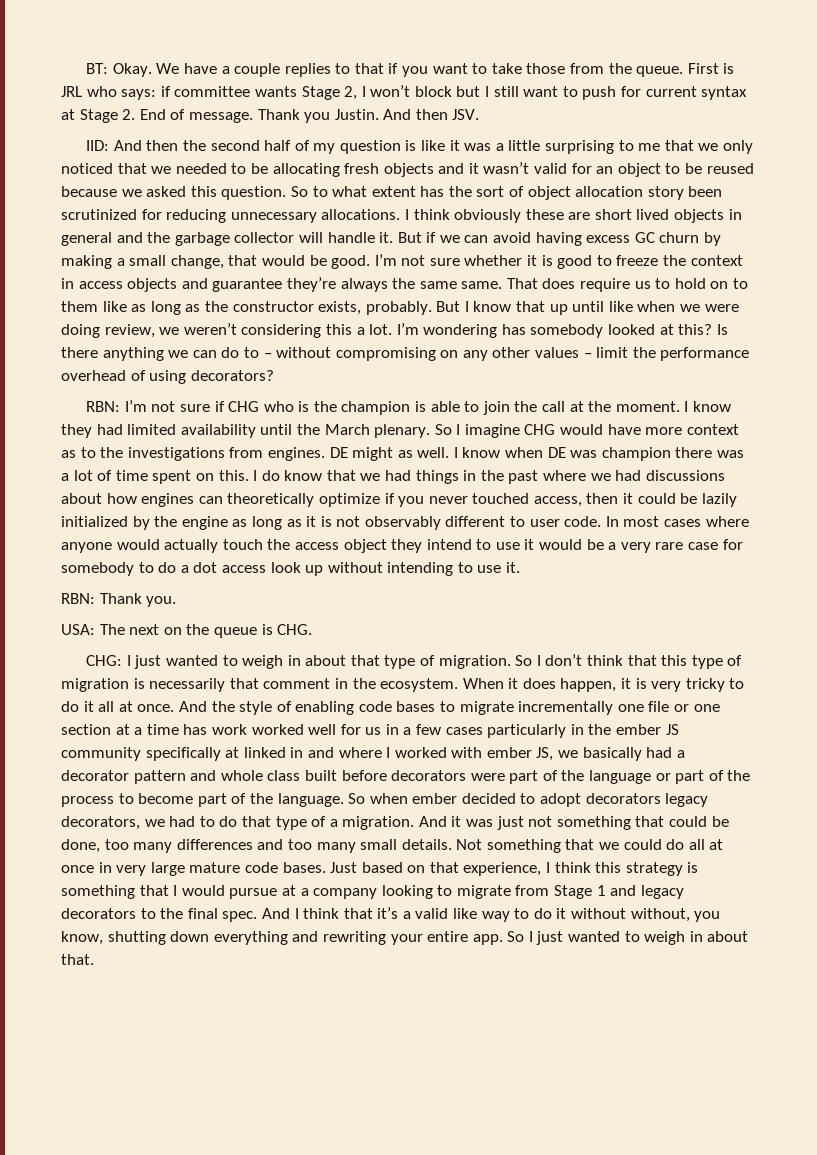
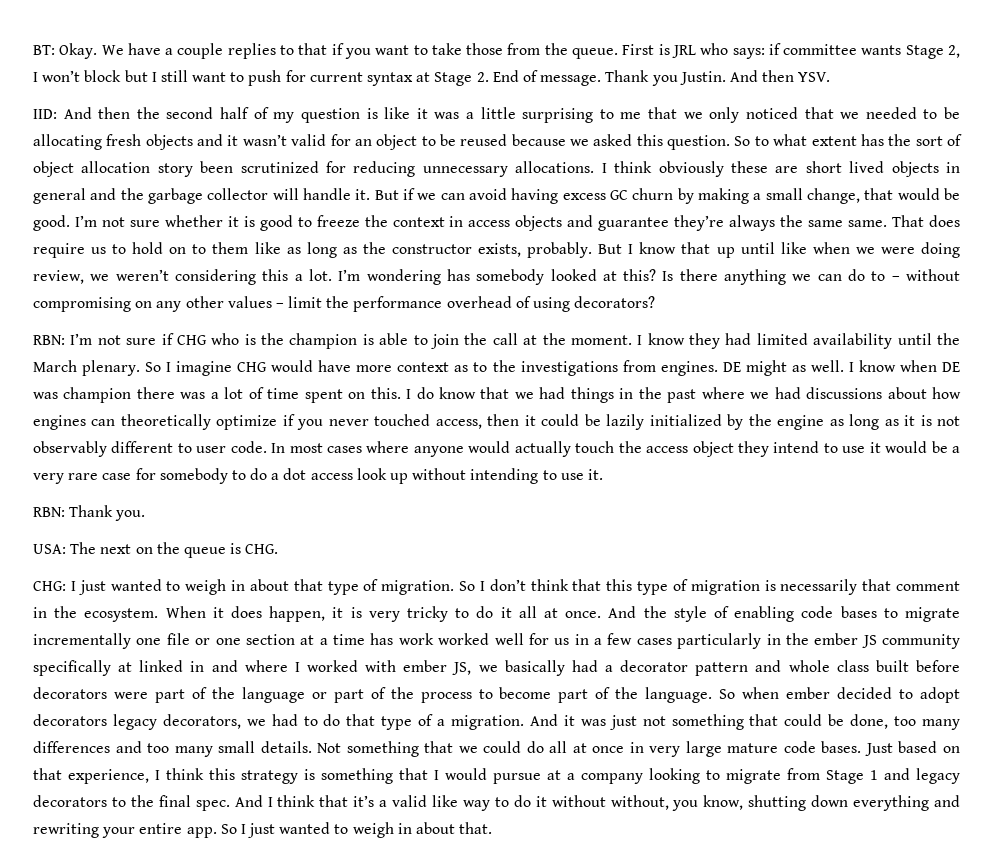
[452,109,480,120] JSV. -> [798,72,831,82] YSV.

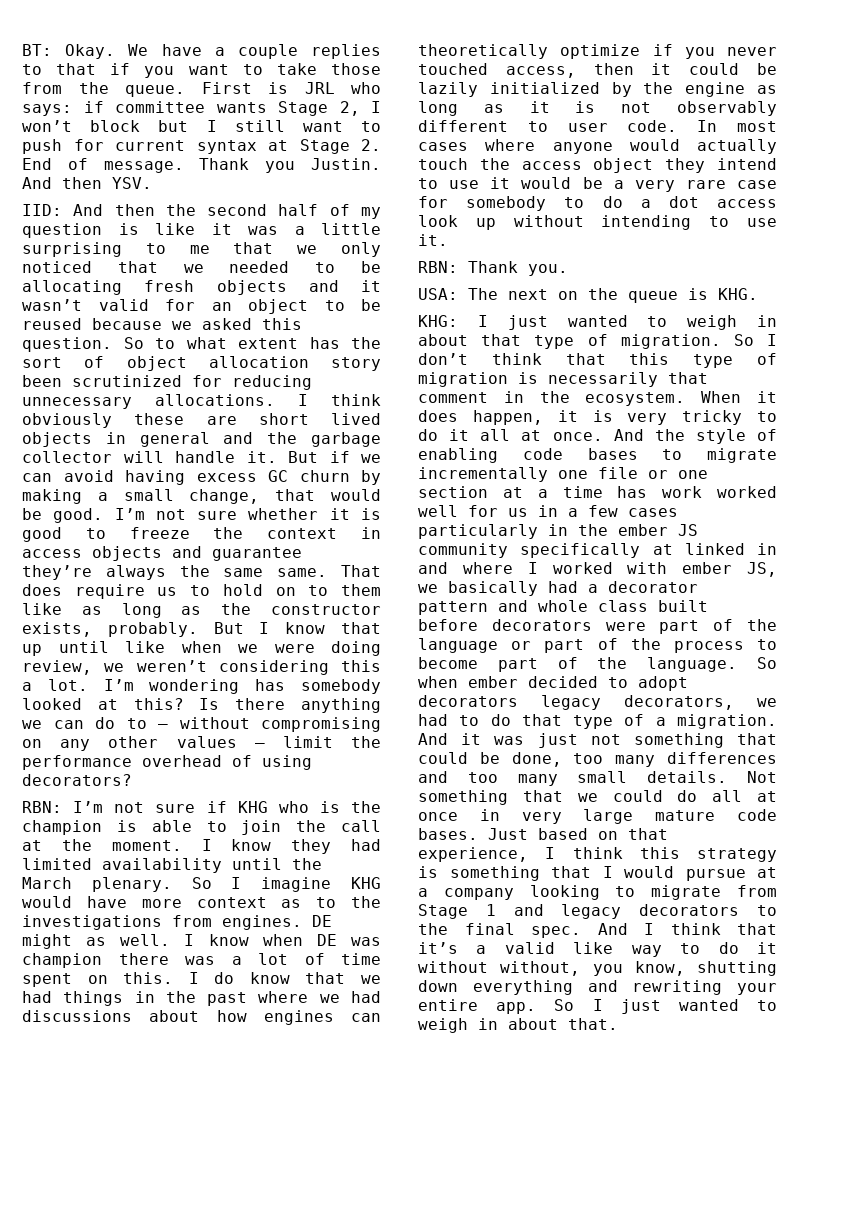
[176,335,207,345] CHG -> [237,801,268,813] KHG
[237,362,268,372] CHG -> [351,877,382,889] KHG
[245,544,279,554] [33,581,66,591] CHG. // CHG: -> [718,288,758,300] [418,315,458,327] KHG. // KHG:

